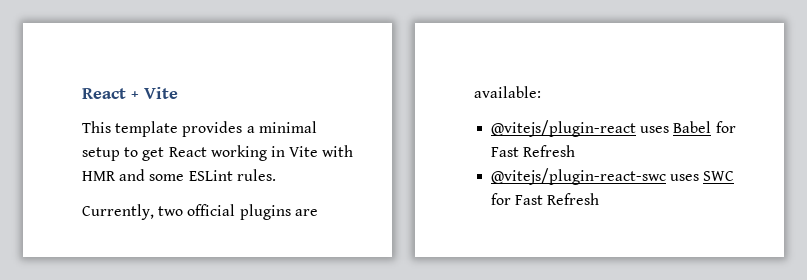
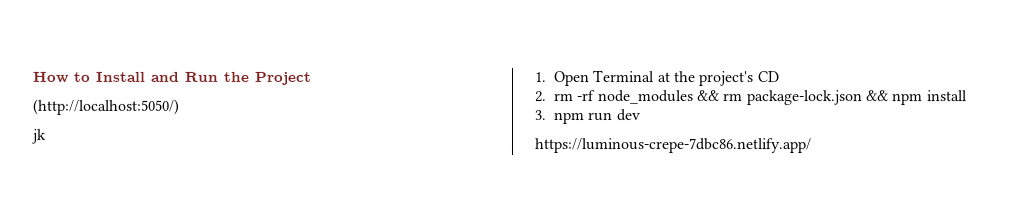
[82,87,178,99] [82,121,317,137] [82,145,354,161] [82,169,276,181] [82,204,318,220] [474,86,541,98] [491,120,736,137] [491,145,576,157] [491,168,735,185] [491,193,600,205] React + Vite // This template provides a minimal setup to get React working in Vite with HMR and some ESLint rules. // Currently, two official plugins are available: // @vitejs/plugin-react uses Babel for Fast Refresh // @vitejs/plugin-react-swc uses SWC for Fast Refresh -> [33,71,312,85] [32,98,180,115] [31,128,46,144] [535,70,780,87] [535,90,968,106] [534,109,640,125] [534,138,811,154] How to Install and Run the Project // (http://localhost:5050/) // jk // 1. Open Terminal at the project's CD // 2. rm -rf node_modules && rm package-lock.json && npm install // 3. npm run dev // https://luminous-crepe-7dbc86.netlify.app/

